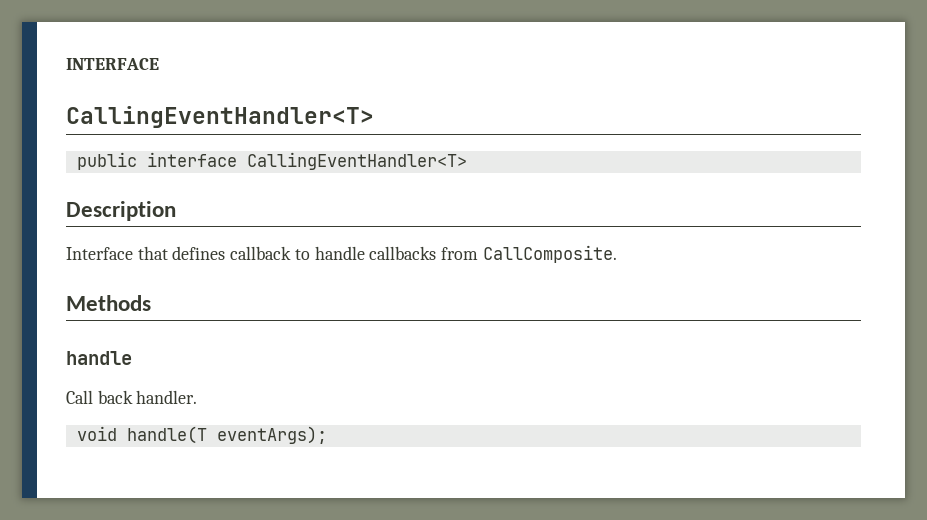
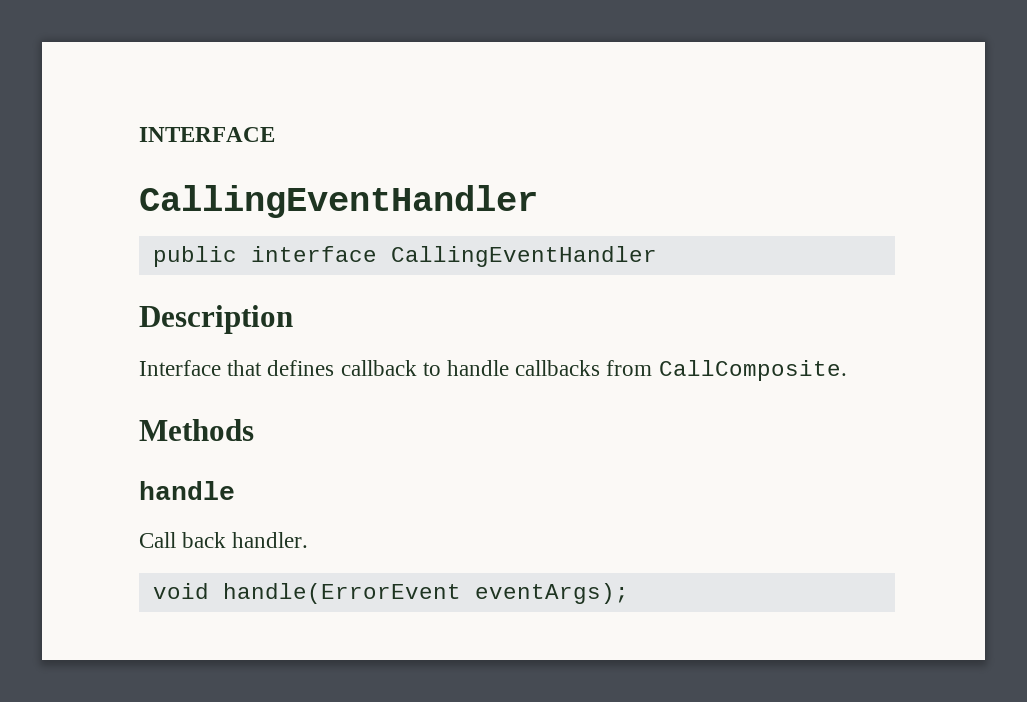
[66,106,374,128] CallingEventHandler<T> -> [139,185,538,218] CallingEventHandler
[246,152,467,170] CallingEventHandler<T> -> [390,246,657,267] CallingEventHandler
[126,426,207,444] handle(T -> [222,583,461,604] handle(ErrorEvent

